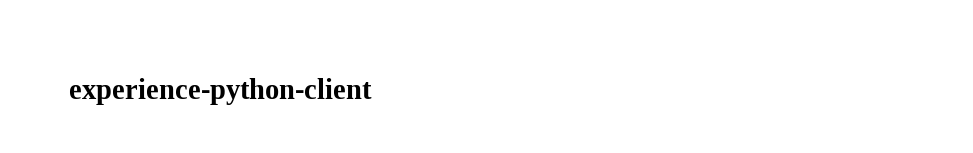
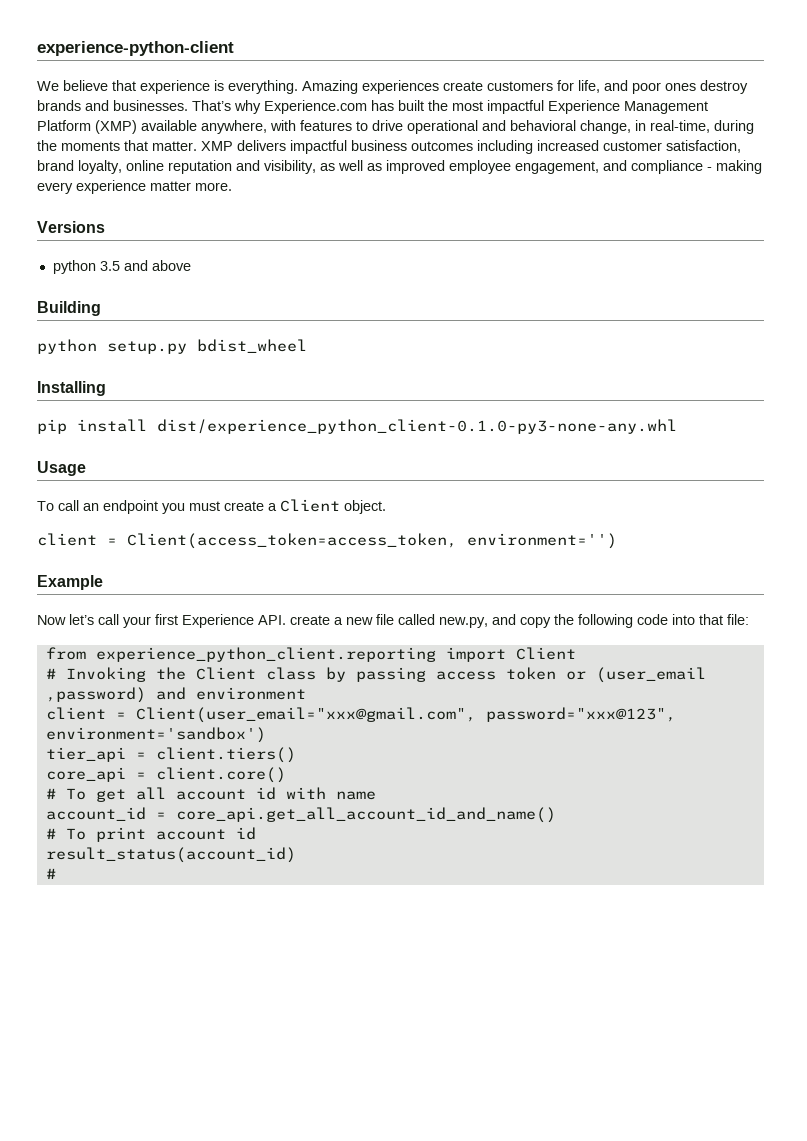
(372, 91) none -> [37,80,748,94] [37,100,708,114] [37,120,754,134] [37,140,741,154] [37,160,762,174] [37,180,232,194] [37,221,105,233] [52,260,191,274] [37,301,101,316] [37,339,307,354] [37,381,106,396] [37,419,677,434] [37,461,86,476] [37,499,386,514] [37,533,617,549] [37,575,103,590] [37,614,749,628] [45,647,576,662] [45,667,706,683] [45,687,306,703] [45,707,676,723] [45,727,266,743] [45,747,296,763] [45,767,286,783] [45,787,376,802] [45,807,556,823] [45,827,256,842] [45,847,296,863] [45,868,56,879] // We believe that experience is everything. Amazing experiences create customers for life, and poor ones destroy brands and businesses. That’s why Experience.com has built the most impactful Experience Management Platform (XMP) available anywhere, with features to drive operational and behavioral change, in real-time, during the moments that matter. XMP delivers impactful business outcomes including increased customer satisfaction, brand loyalty, online reputation and visibility, as well as improved employee engagement, and compliance - making every experience matter more. // Versions // python 3.5 and above // Building // python setup.py bdist_wheel // Installing // pip install dist/experience_python_client-0.1.0-py3-none-any.whl // Usage // To call an endpoint you must create a Client object. // client = Client(access_token=access_token, environment='') // Example // Now let’s call your first Experience API. create a new file called new.py, and copy the following code into that file: // from experience_python_client.reporting import Client // # Invoking the Client class by passing access token or (user_email ,password) and environment // client = Client(user_email="xxx@gmail.com", password="xxx@123", environment='sandbox') // tier_api = client.tiers() // core_api = client.core() // # To get all account id with name // account_id = core_api.get_all_account_id_and_name() // # To print account id // result_status(account_id) // #

